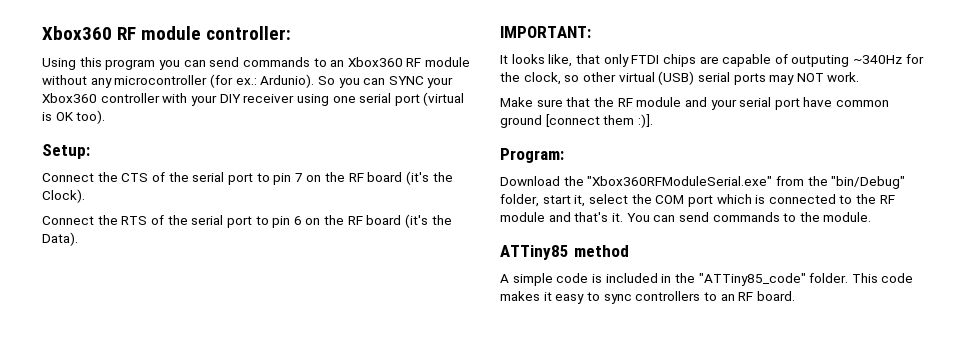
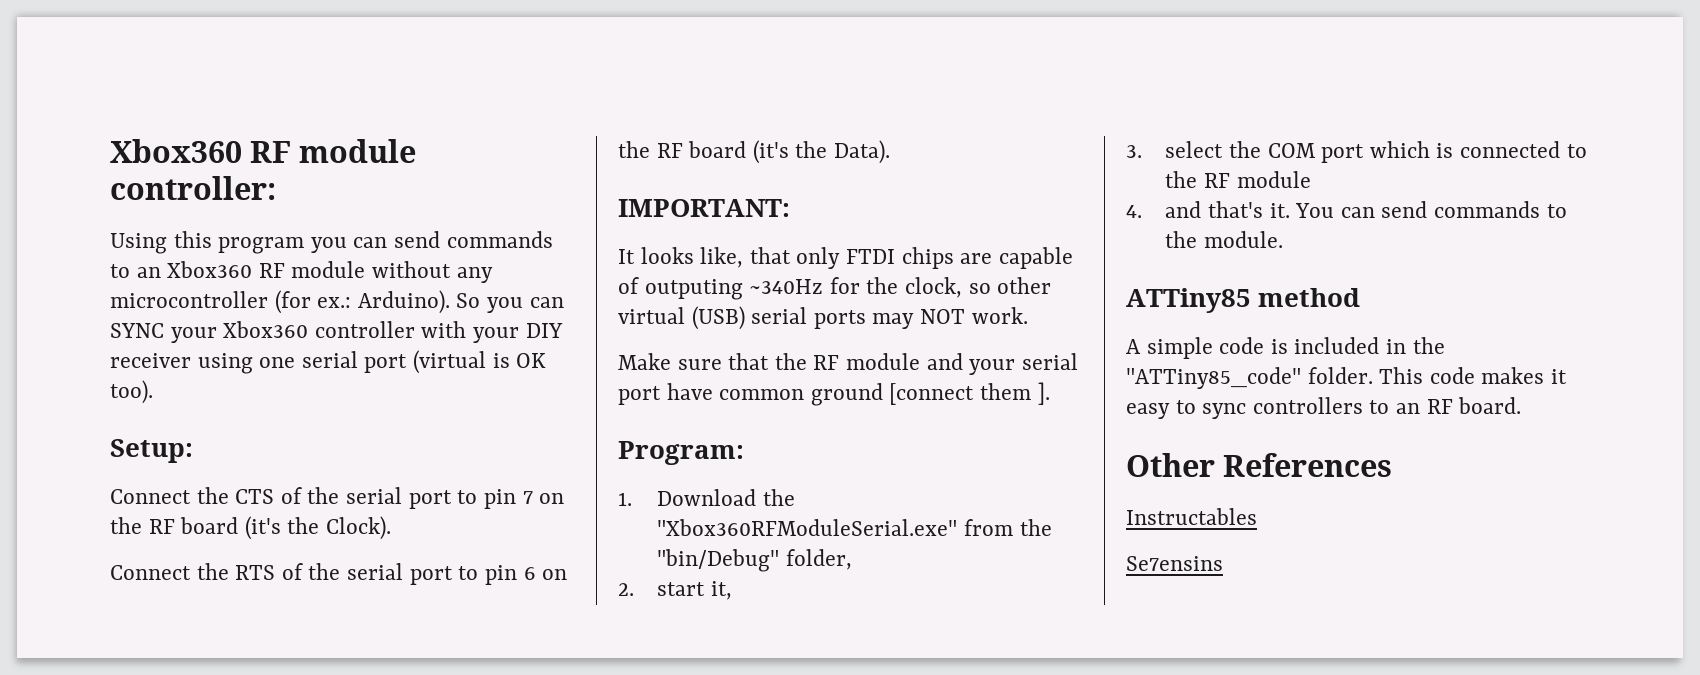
[260,74,315,88] Ardunio). -> [357,290,450,314] Arduino).
[637,114,653,128] :)]. -> [1037,382,1050,405] ].
(564, 155) none -> [618,492,632,506] 1.
(539, 200) none -> [618,583,634,596] // 2.
(586, 201) none -> [1126,145,1142,158] // 3.
(545, 217) none -> [1126,205,1142,218] // 4.
(795, 296) none -> [1126,453,1393,477] [1126,508,1257,525] [1126,556,1223,571] // Other References // Instructables // Se7ensins

